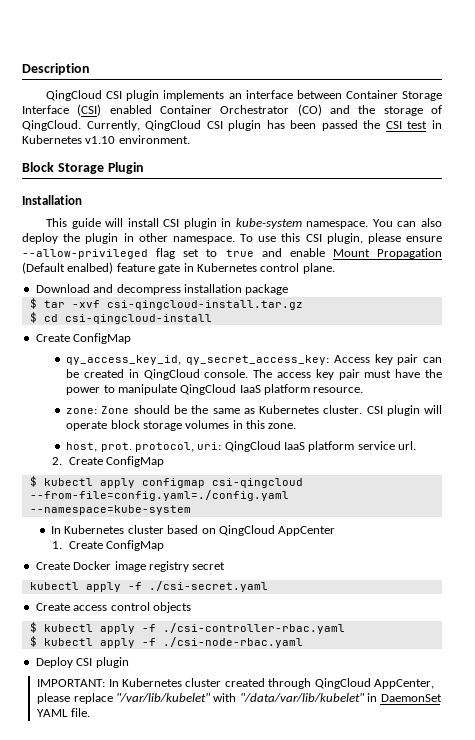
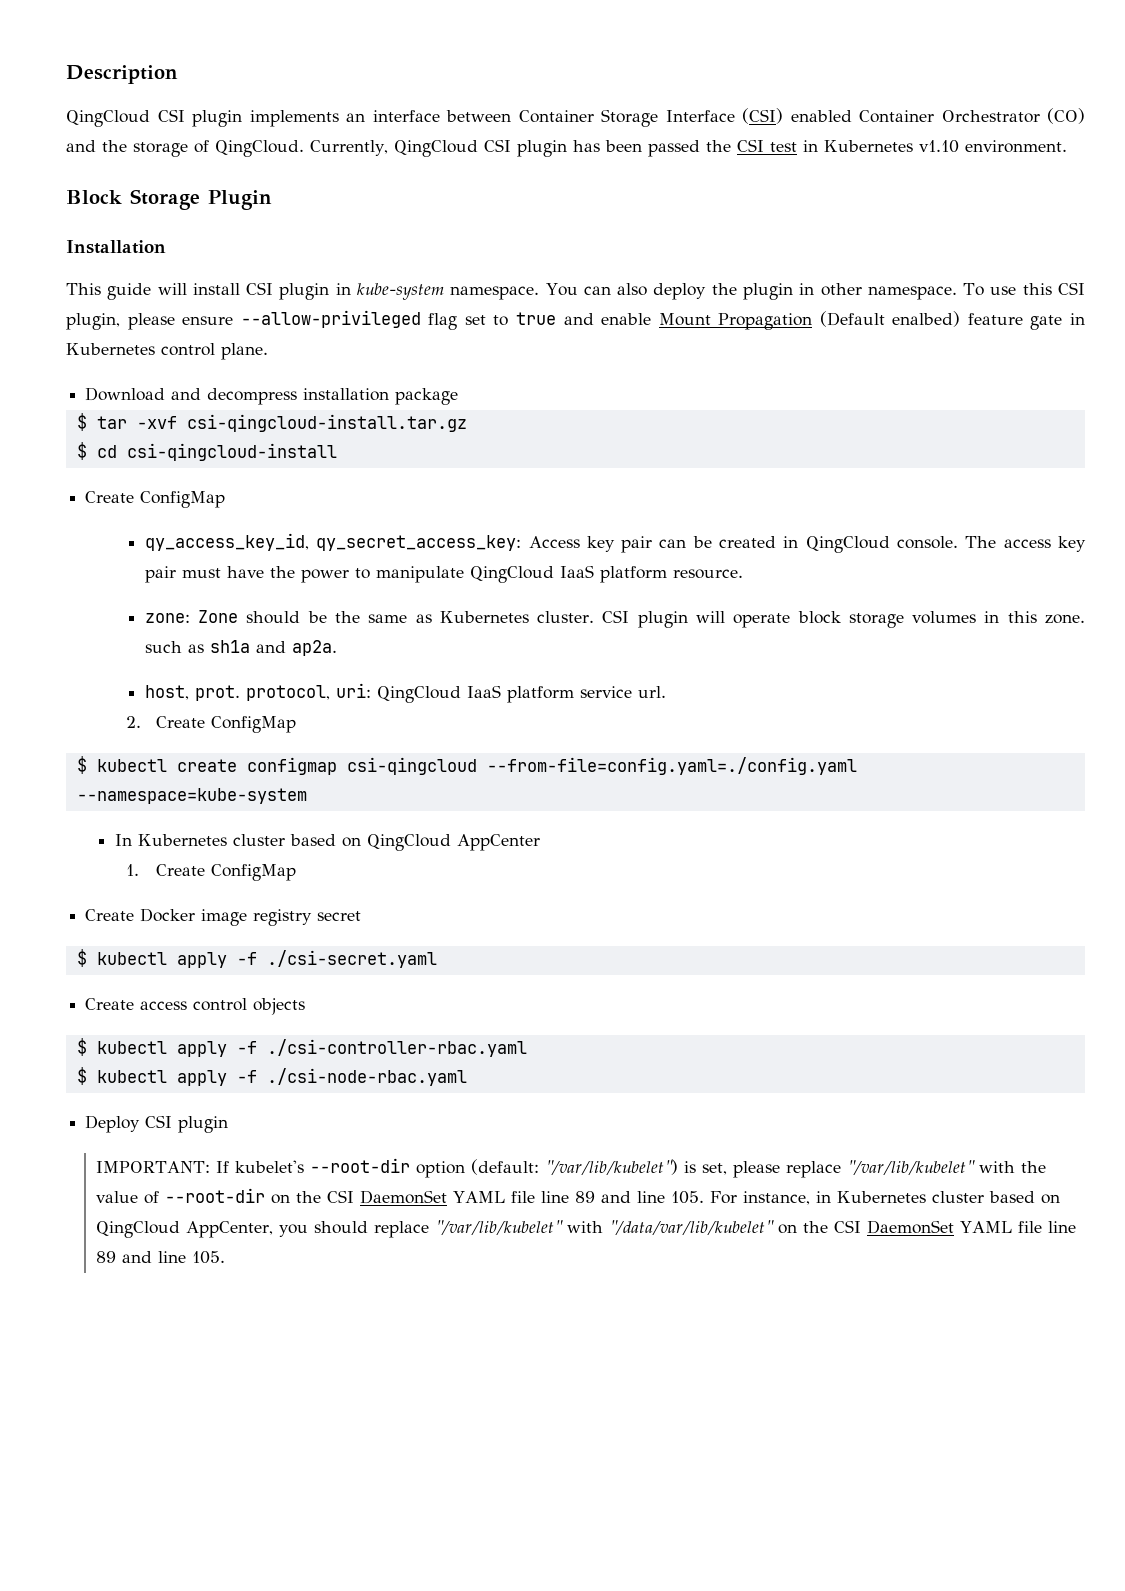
(297, 426) none -> [144,640,337,656] such as sh1a and ap2a.
[99,478,135,488] apply -> [176,759,237,772] create
(226, 566) none -> [76,949,87,967] $
[108,678,434,689] [37,693,442,704] [37,708,90,717] In Kubernetes cluster created through QingCloud AppCenter, please replace "/var/lib/kubelet" with "/data/var/lib/kubelet" in DaemonSet YAML file. -> [215,1158,1046,1178] [95,1188,1060,1205] [95,1220,1076,1238] [95,1251,225,1264] If kubelet's --root-dir option (default: "/var/lib/kubelet") is set, please replace "/var/lib/kubelet" with the value of --root-dir on the CSI DaemonSet YAML file line 89 and line 105. For instance, in Kubernetes cluster based on QingCloud AppCenter, you should replace "/var/lib/kubelet" with "/data/var/lib/kubelet" on the CSI DaemonSet YAML file line 89 and line 105.

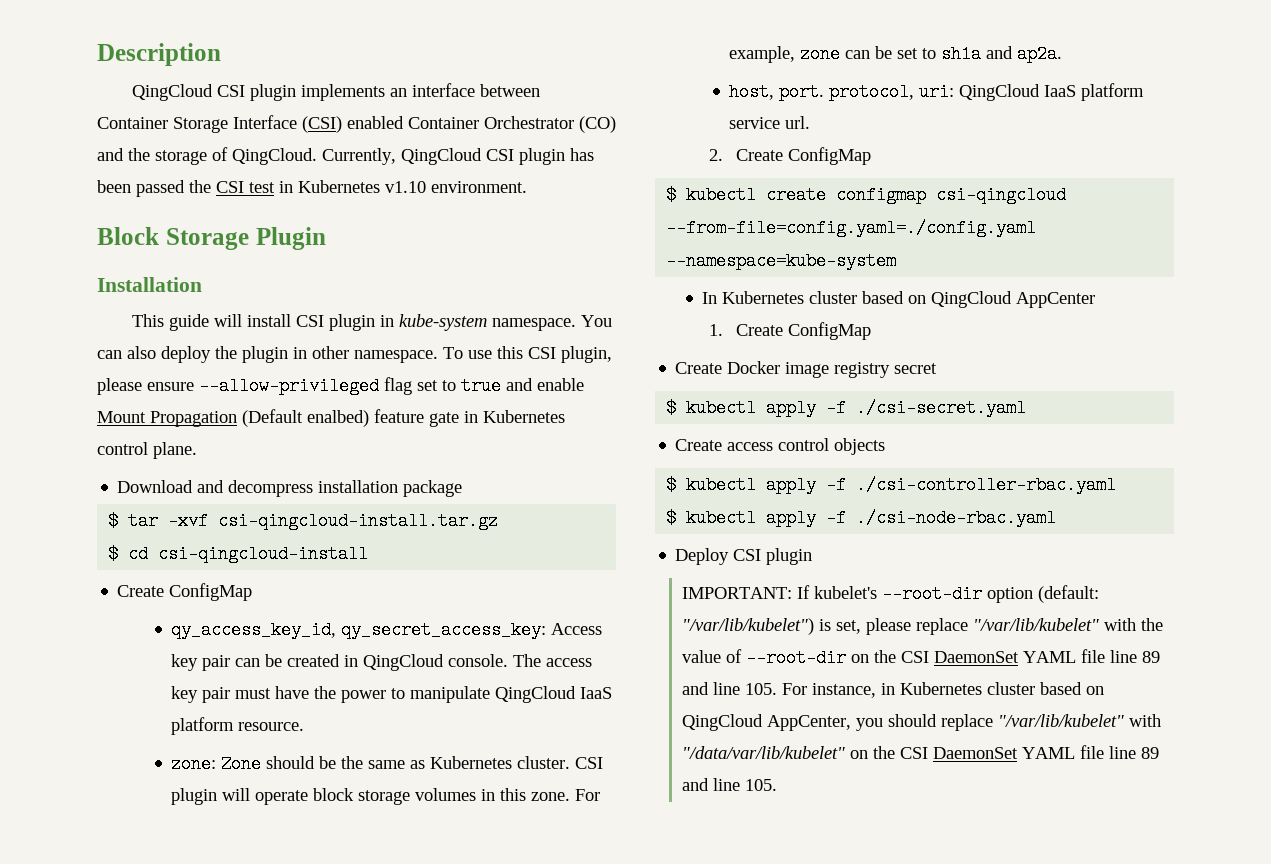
[144,641,204,653] such as -> [575,789,601,801] [729,45,937,63] For example, zone can be set to
[194,685,240,701] prot. -> [779,83,825,101] port.

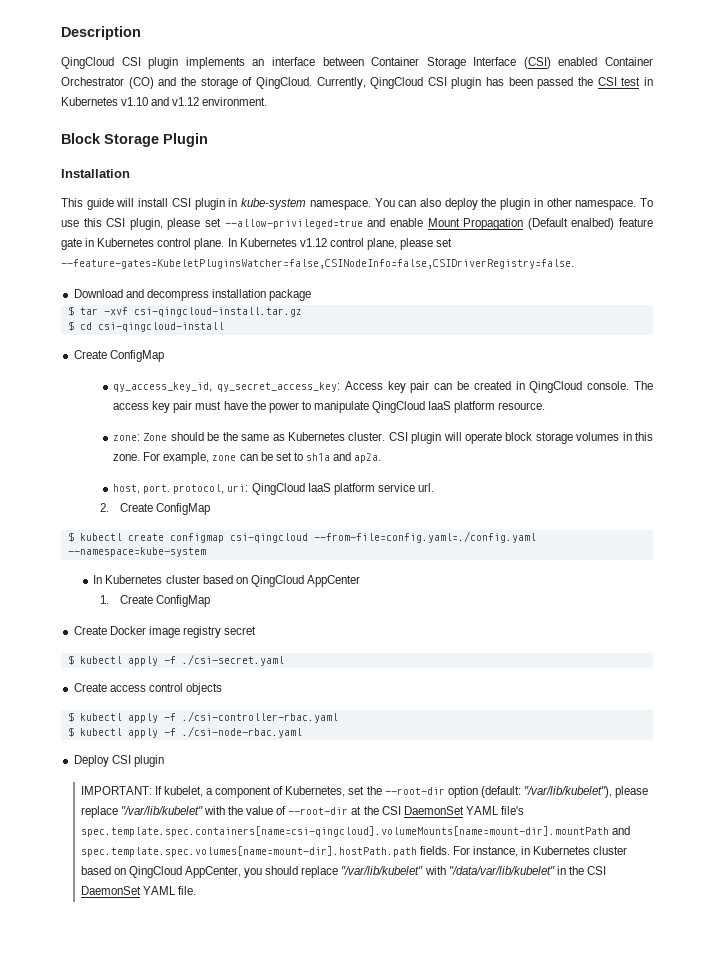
(426, 187) none -> [151,97,200,106] and v1.12
[147,377,501,395] ensure --allow-privileged flag set to true -> [205,218,363,229] set --allow-privileged=true
(197, 450) none -> [227,238,453,250] [61,259,574,269] In Kubernetes v1.12 control plane, please set --feature-gates=KubeletPluginsWatcher=false,CSINodeInfo=false,CSIDriverRegistry=false.
[813,585,1099,603] [681,618,861,635] kubelet's --root-dir option (default: "/var/lib/kubelet") is set, -> [163,786,612,798] kubelet, a component of Kubernetes, set the --root-dir option (default: "/var/lib/kubelet"),
[850,649,1160,663] [681,682,777,695] on the CSI DaemonSet YAML file line 89 and line 105. -> [351,806,524,815] [80,826,630,837] [80,846,450,857] at the CSI DaemonSet YAML file's spec.template.spec.containers[name=csi-qingcloud].volumeMounts[name=mount-dir].mountPath and spec.template.spec.volumes[name=mount-dir].hostPath.path fields.
[849,745,1159,759] [681,778,777,791] on the CSI DaemonSet YAML file line 89 and line 105. -> [556,866,606,875] [80,886,196,895] in the CSI DaemonSet YAML file.

